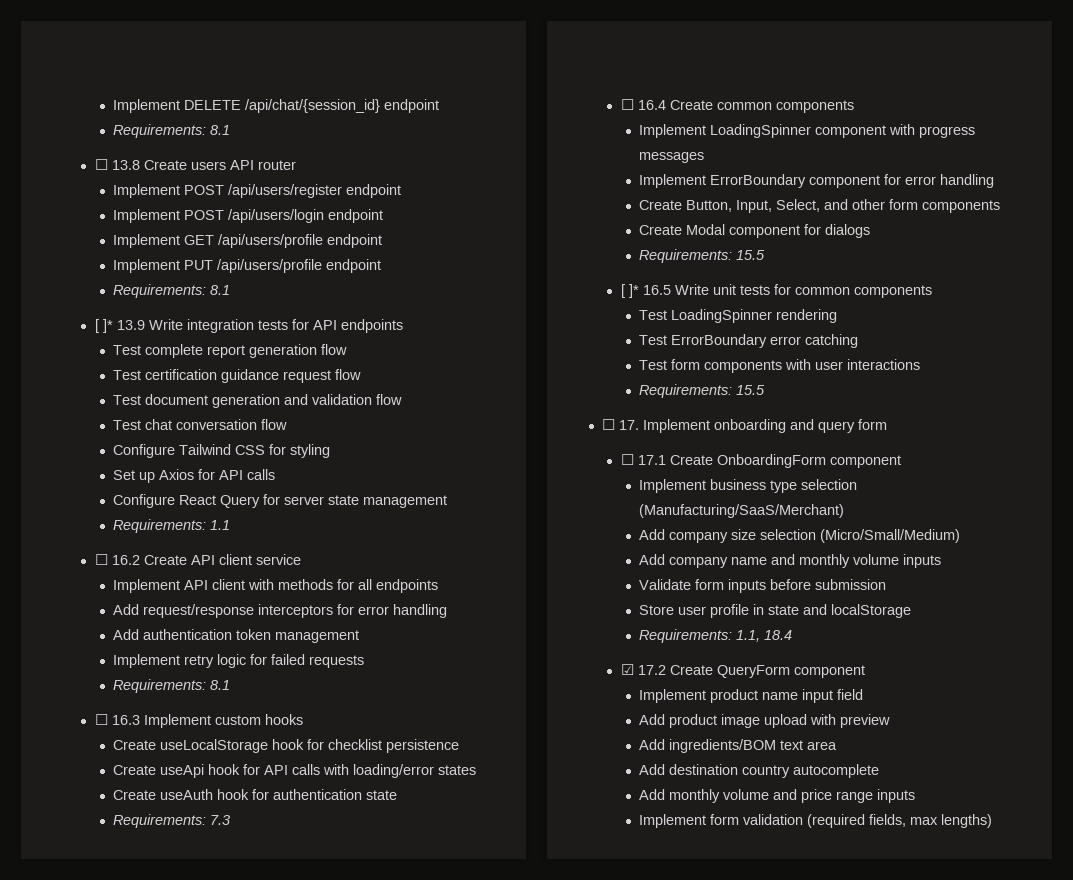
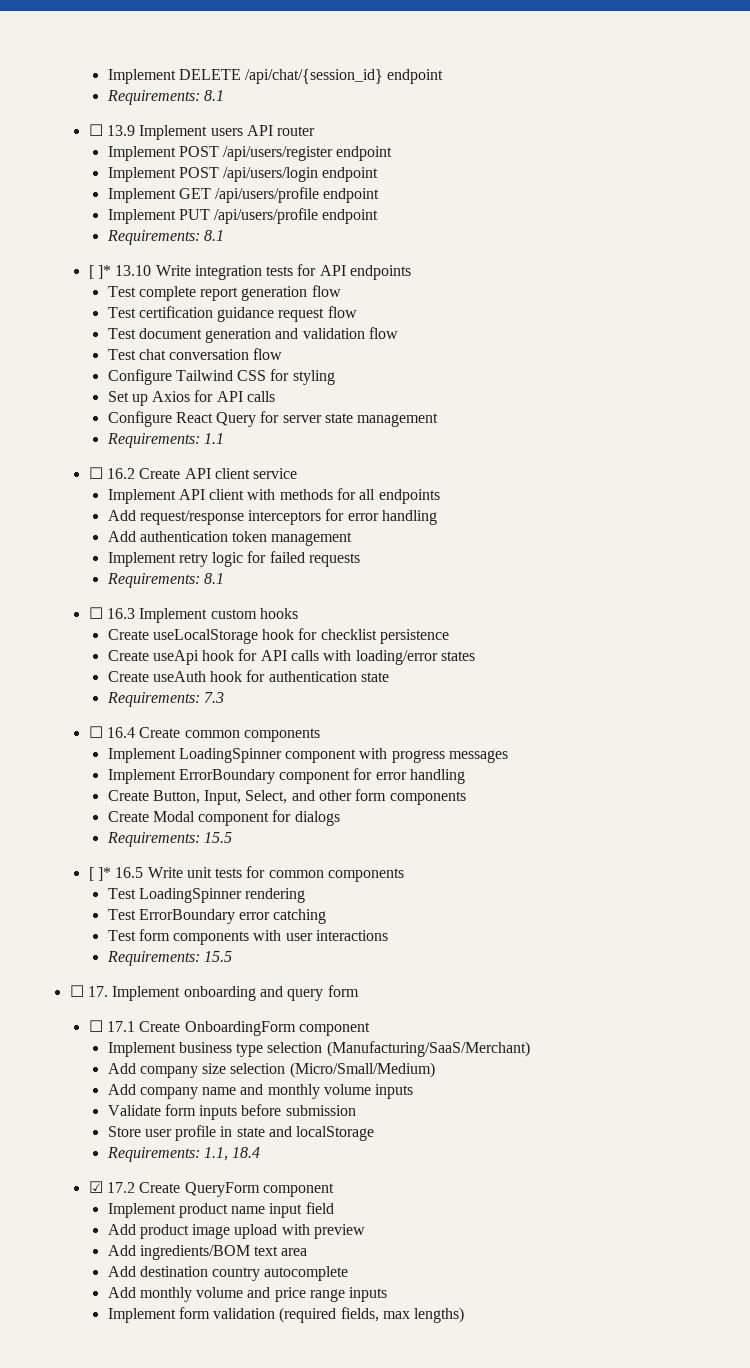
[111,160,187,170] 13.8 Create -> [106,125,208,140] 13.9 Implement
[116,320,145,330] 13.9 -> [115,265,152,276] 13.10

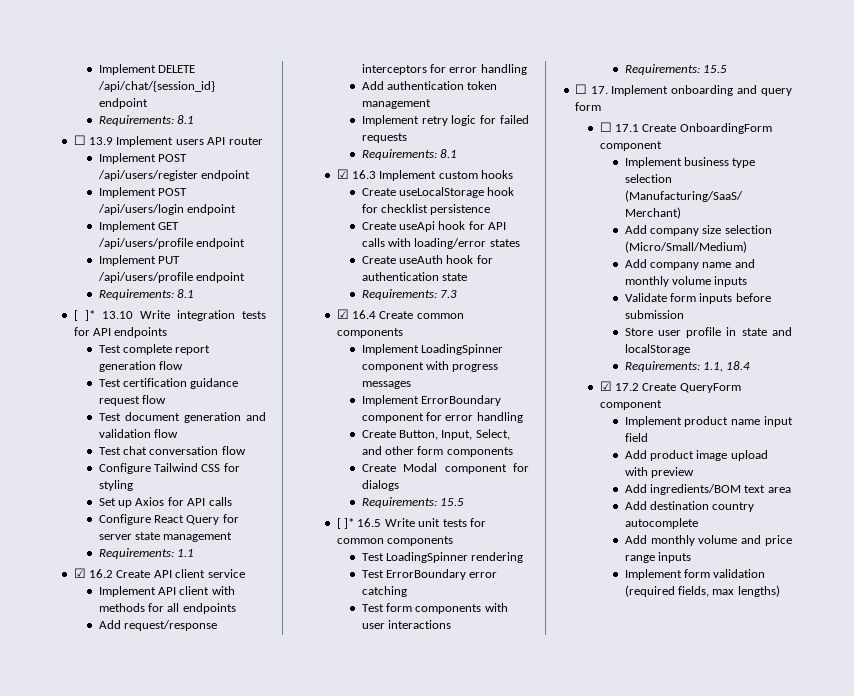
[88,467,103,479] ☐ -> [73,568,86,578] ☑
[88,607,103,619] ☐ -> [336,169,349,179] ☑
[88,726,103,738] ☐ -> [336,309,349,319] ☑

